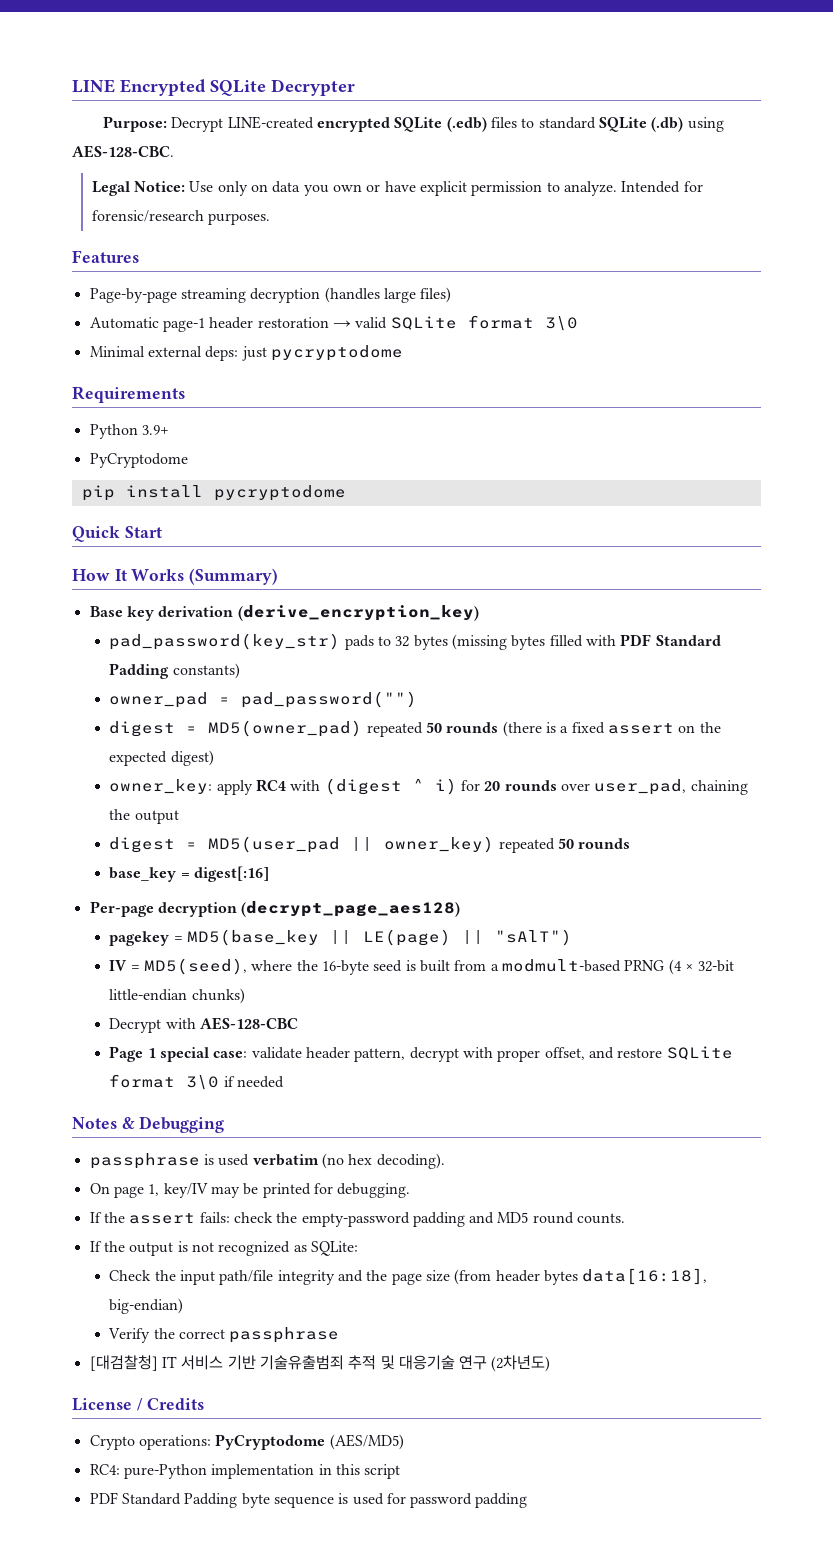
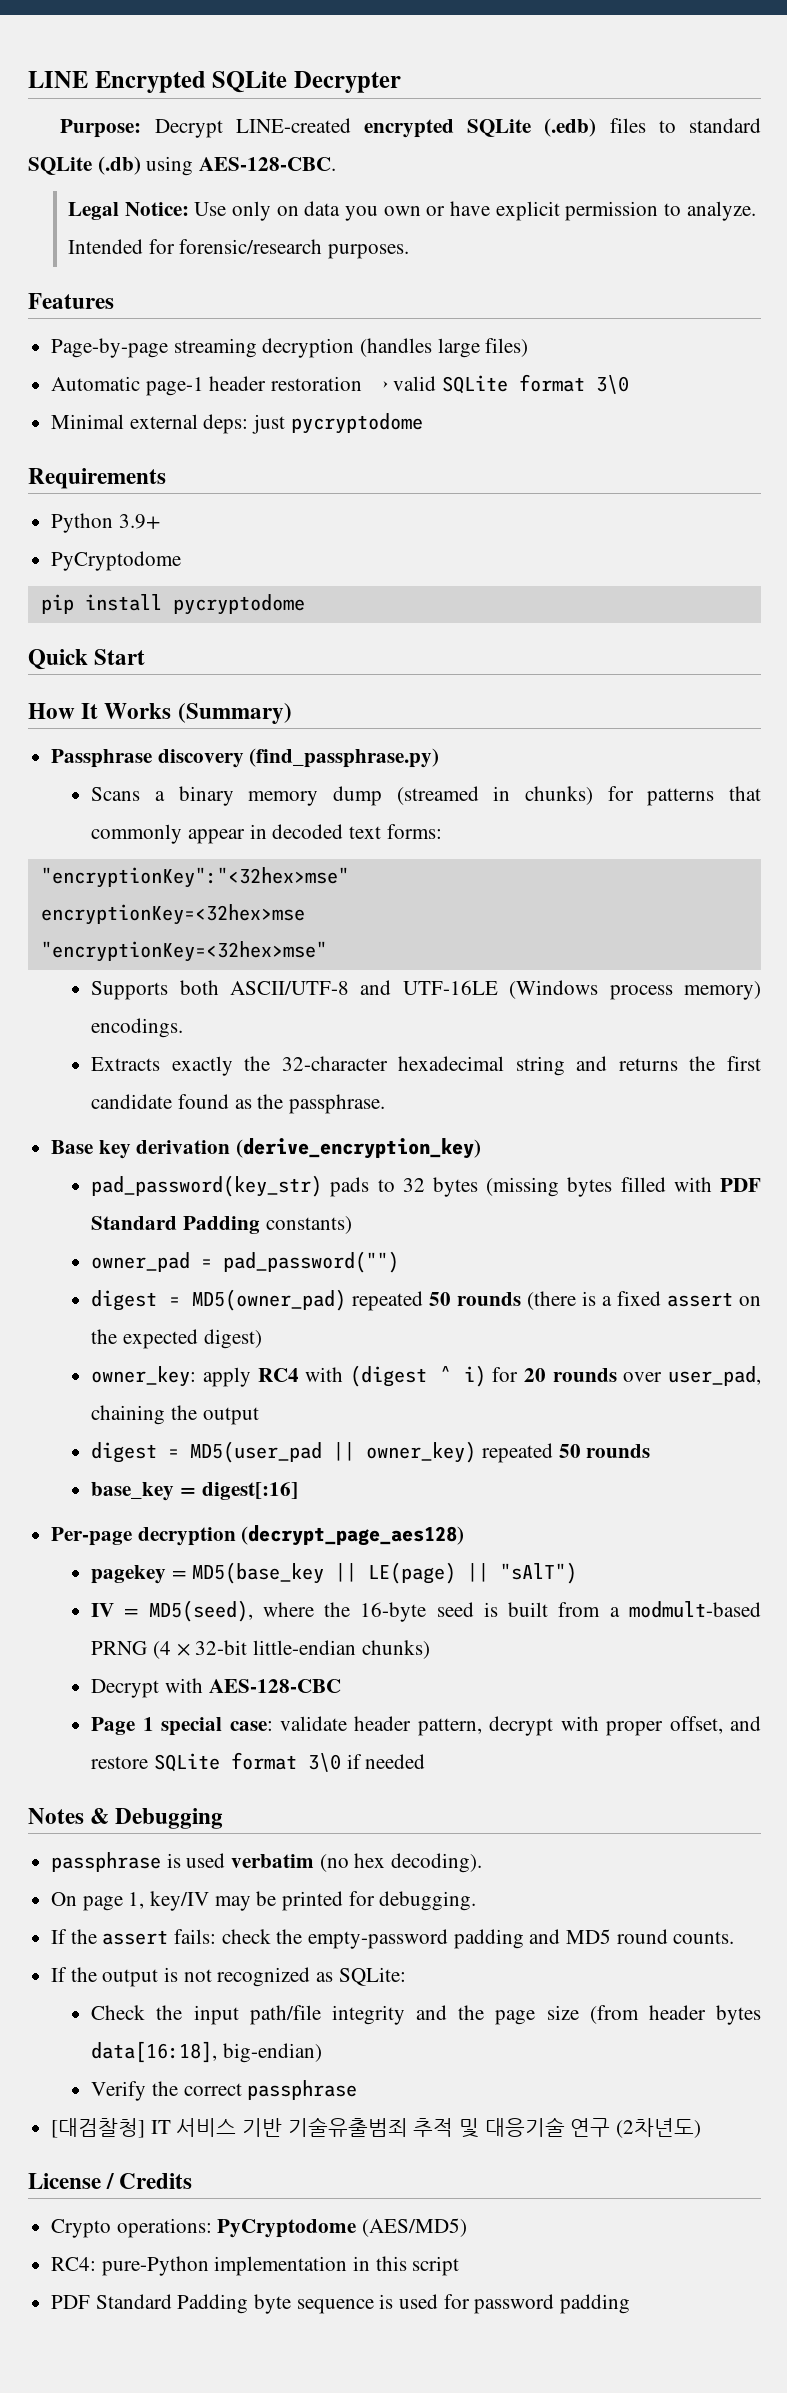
(279, 576) none -> [51,748,440,768] [91,786,761,806] [91,824,442,844] [40,867,349,888] [40,904,305,925] [40,941,327,962] [91,980,761,1000] [91,1018,184,1038] [91,1056,761,1076] [91,1094,385,1114] // Passphrase discovery (find_passphrase.py) // Scans a binary memory dump (streamed in chunks) for patterns that commonly appear in decoded text forms: // "encryptionKey":"<32hex>mse" // encryptionKey=<32hex>mse // "encryptionKey=<32hex>mse" // Supports both ASCII/UTF-8 and UTF-16LE (Windows process memory) encodings. // Extracts exactly the 32-character hexadecimal string and returns the first candidate found as the passphrase.

